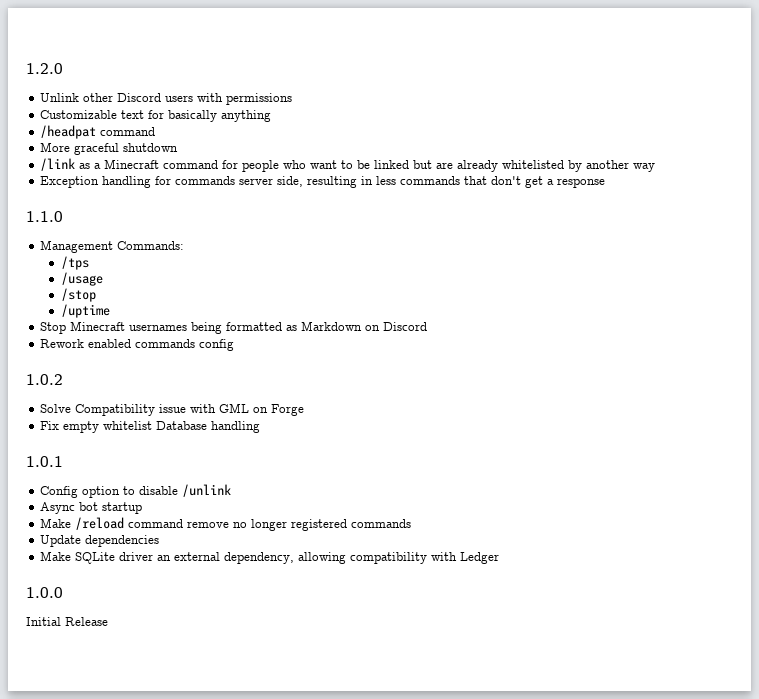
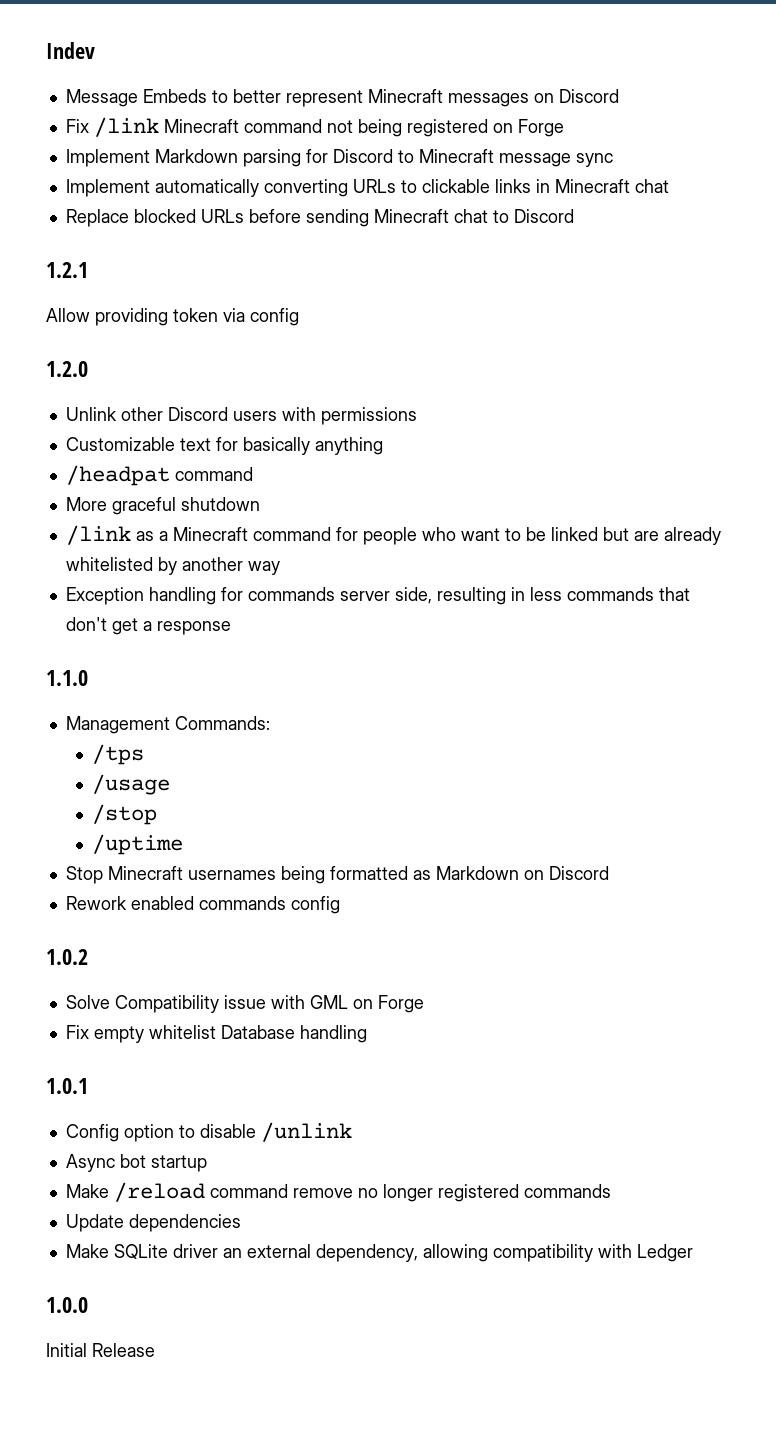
(26, 68) none -> [46,42,95,59] [65,89,619,107] [65,117,564,137] [65,149,613,167] [65,179,669,197] [65,209,574,227] [46,262,88,278] [46,308,299,326] Indev // Message Embeds to better represent Minecraft messages on Discord // Fix /link Minecraft command not being registered on Forge // Implement Markdown parsing for Discord to Minecraft message sync // Implement automatically converting URLs to clickable links in Minecraft chat // Replace blocked URLs before sending Minecraft chat to Discord // 1.2.1 // Allow providing token via config //

